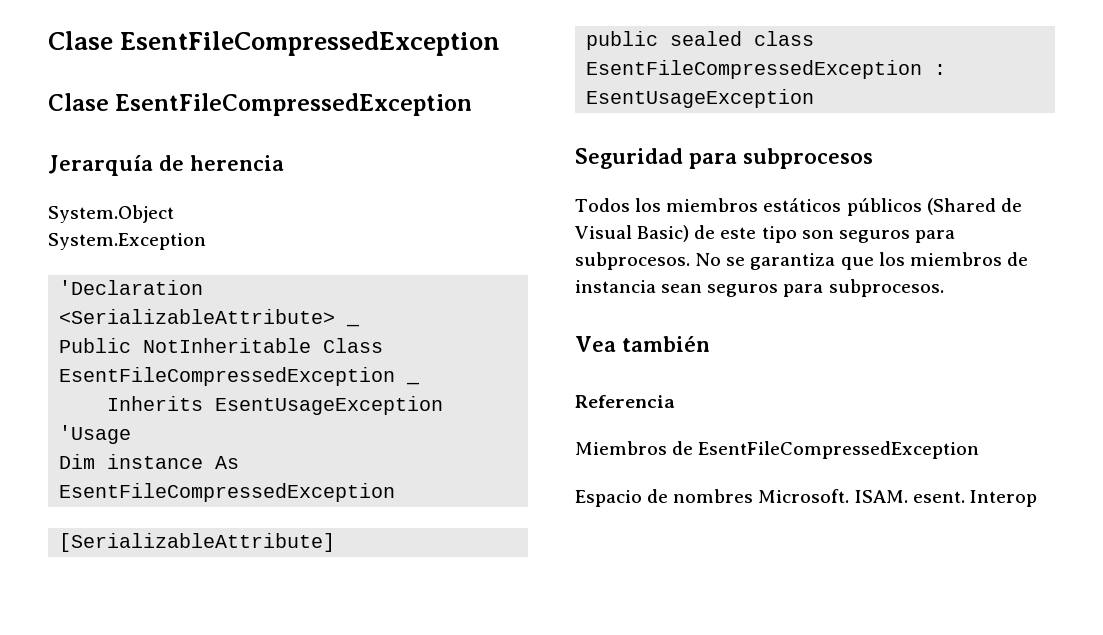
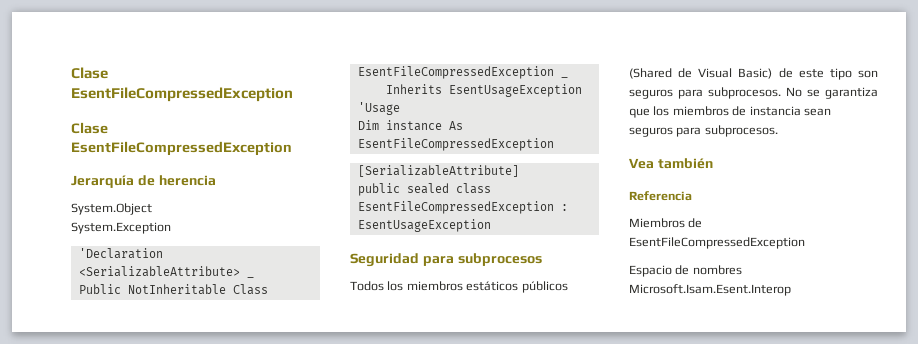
[758,489,1037,507] Microsoft. ISAM. esent. Interop -> [629,284,791,296] Microsoft.Isam.Esent.Interop

